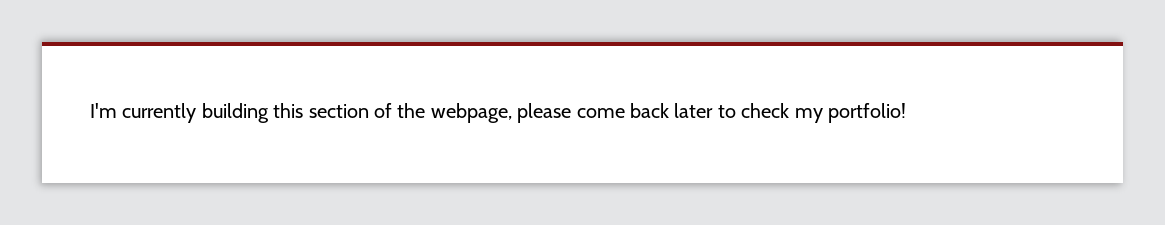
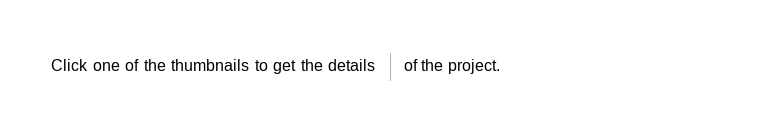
[90,103,906,123] I'm currently building this section of the webpage, please come back later to check my portfolio! -> [51,59,500,74] Click one of the thumbnails to get the details of the project.

